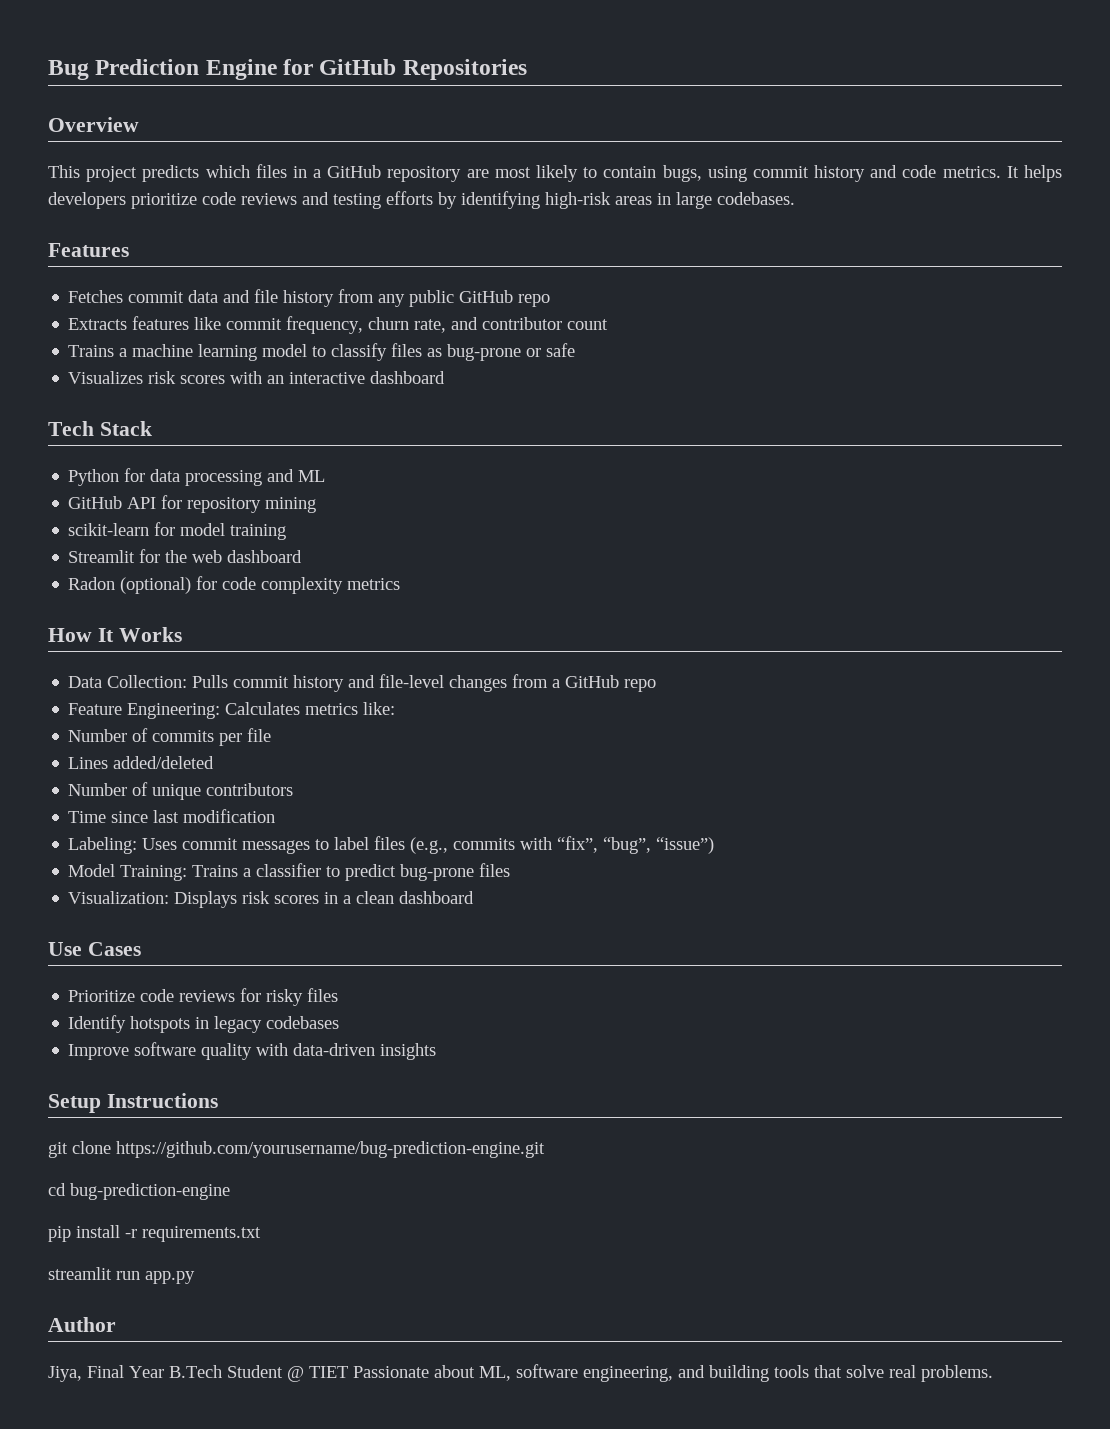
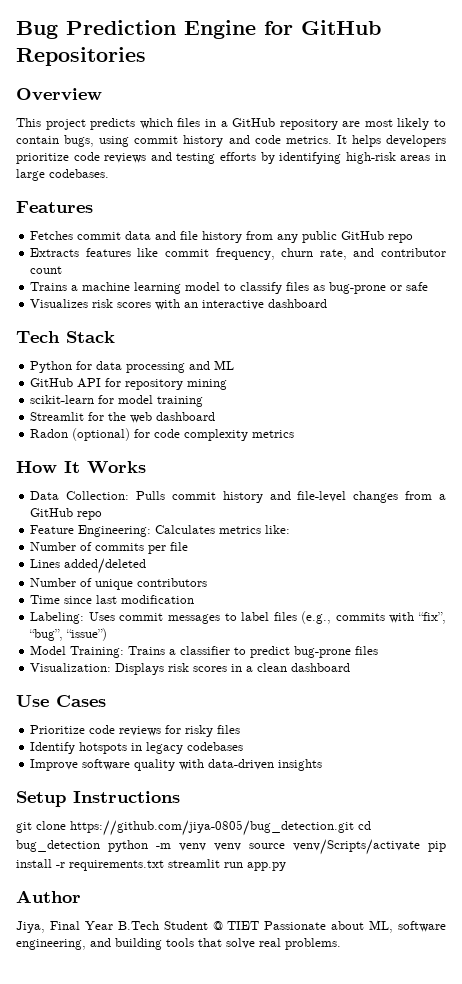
[116,1141,545,1158] [48,1183,230,1200] https://github.com/yourusername/bug-prediction-engine.git // cd bug-prediction-engine // -> [70,820,371,836] [16,839,420,855] https://github.com/jiya-0805/bug_detection.git cd bug_detection python -m venv venv source venv/Scripts/activate
(261, 1234) // -> (164, 865) none

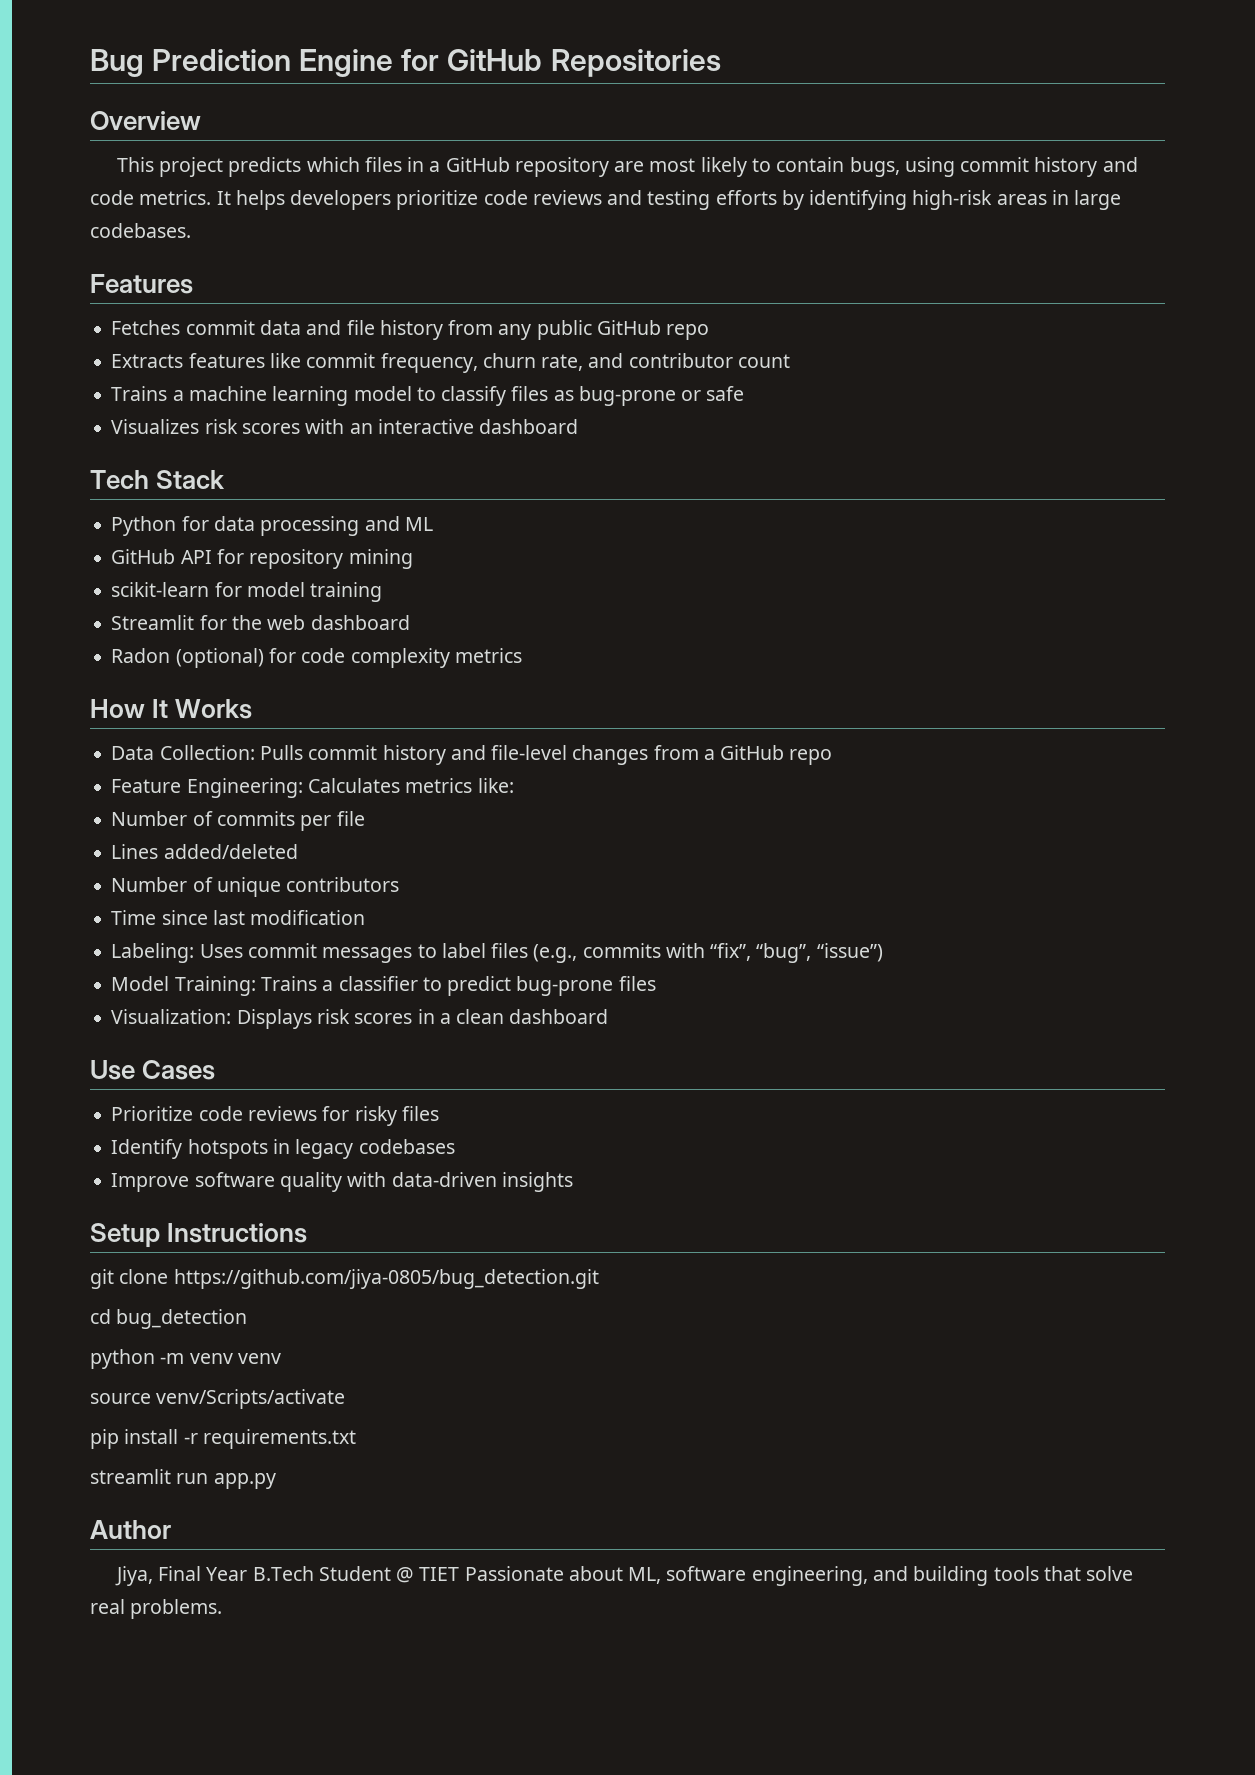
(354, 828) none -> (599, 1279) //
(100, 846) none -> (248, 1319) //
(241, 847) none -> (281, 1358) //
(420, 847) none -> (346, 1399) //
(164, 865) none -> (356, 1439) //

